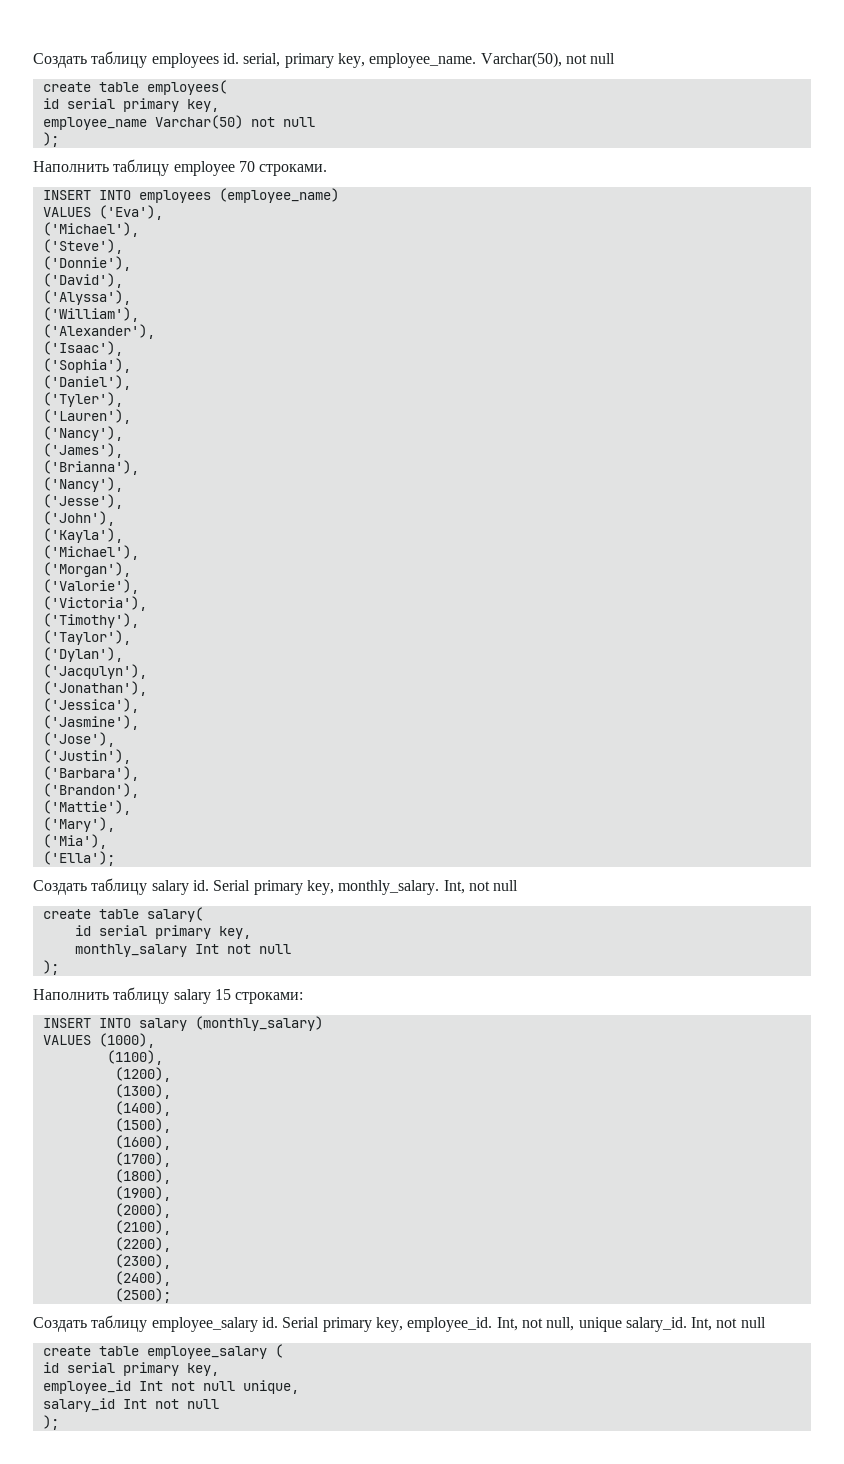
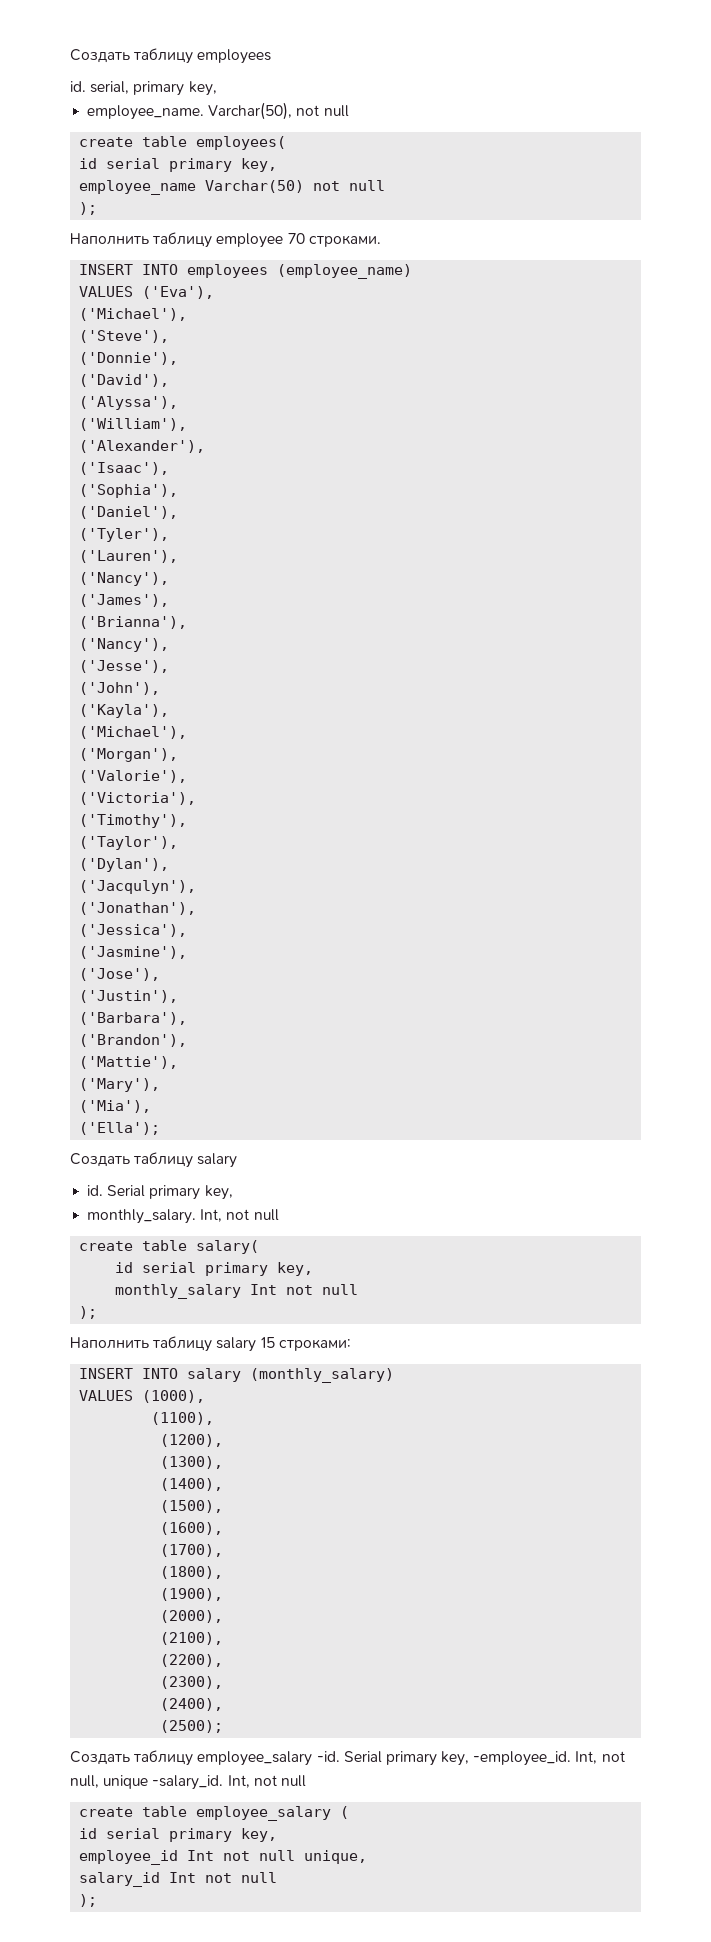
(219, 60) none -> (272, 56) //
(365, 60) none -> (217, 88) //
[192,880,334,895] id. Serial primary key, -> [87,1185,233,1200] // id. Serial primary key, //
[261,1317,493,1332] id. Serial primary key, employee_id. -> [316,1751,572,1766] -id. Serial primary key, -employee_id.
[625,1317,687,1332] salary_id. -> [152,1775,224,1790] -salary_id.

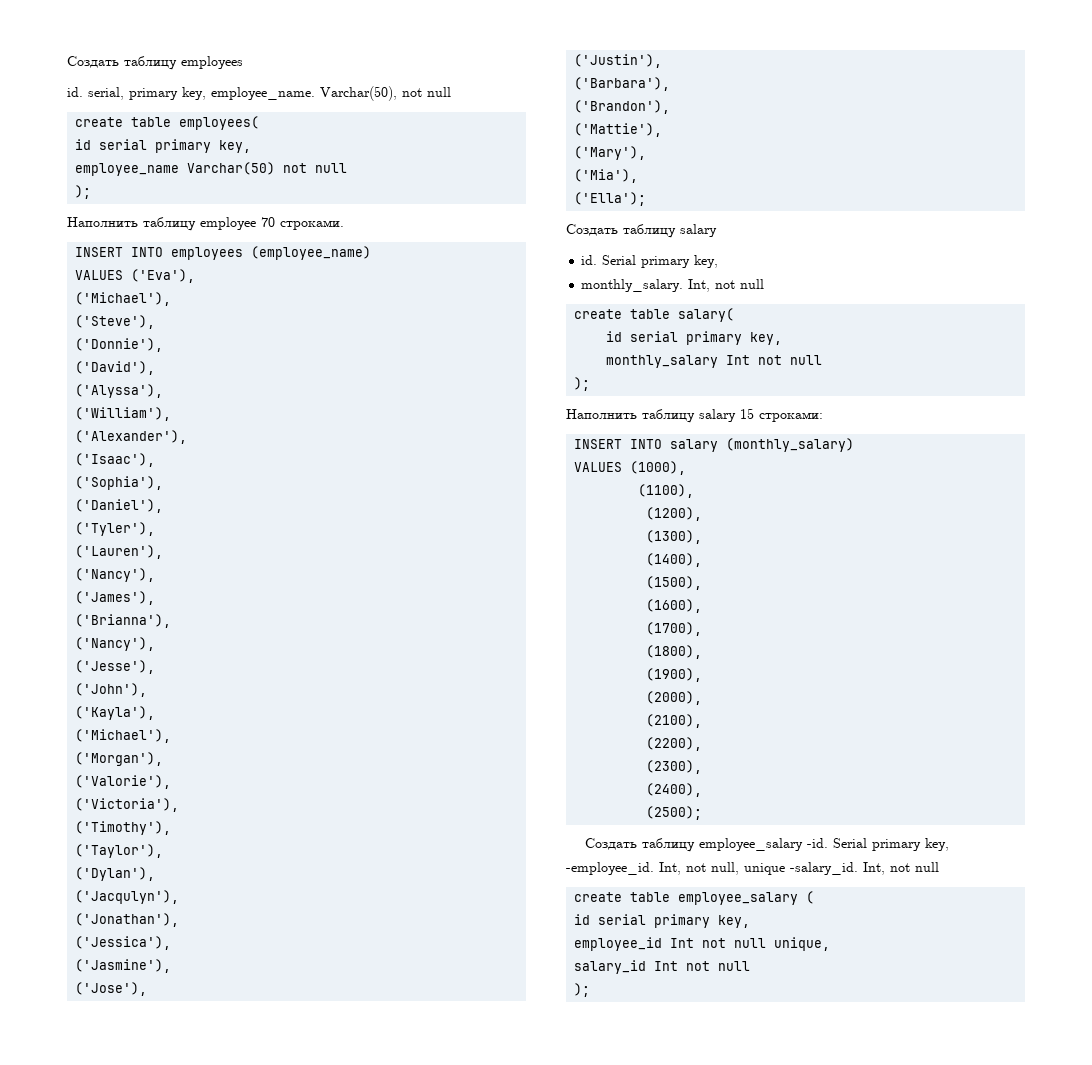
(217, 88) // -> (206, 93) none

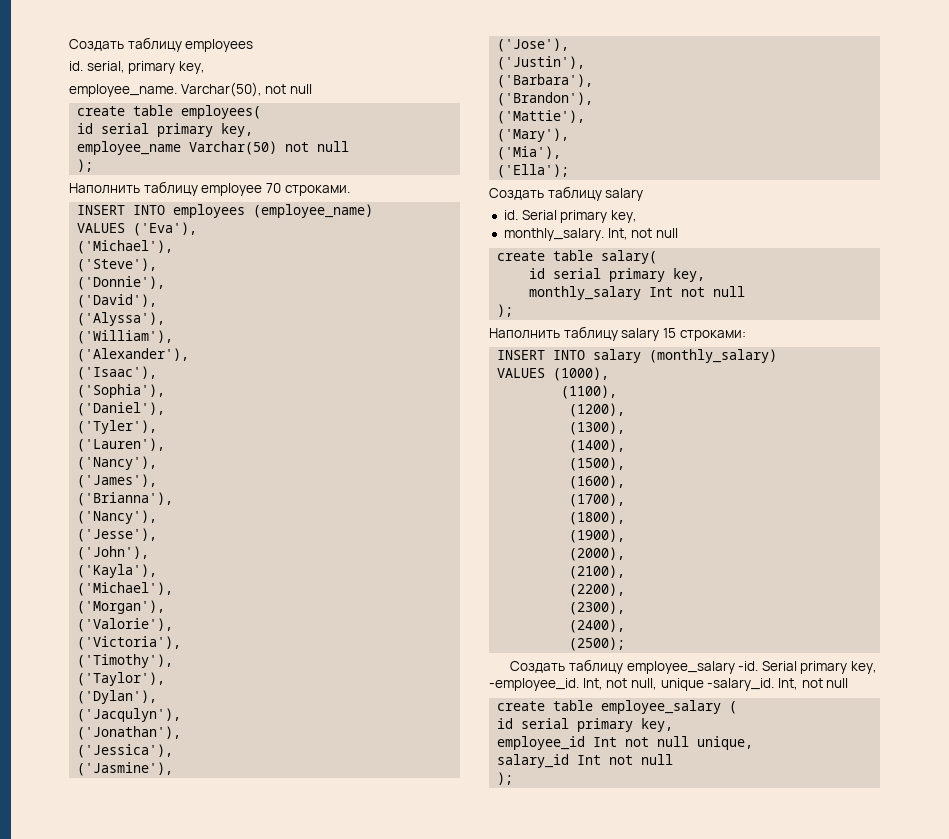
(206, 93) none -> (205, 67) //

